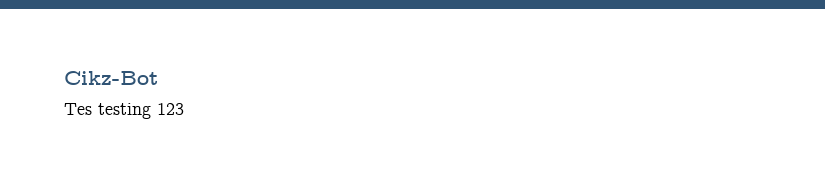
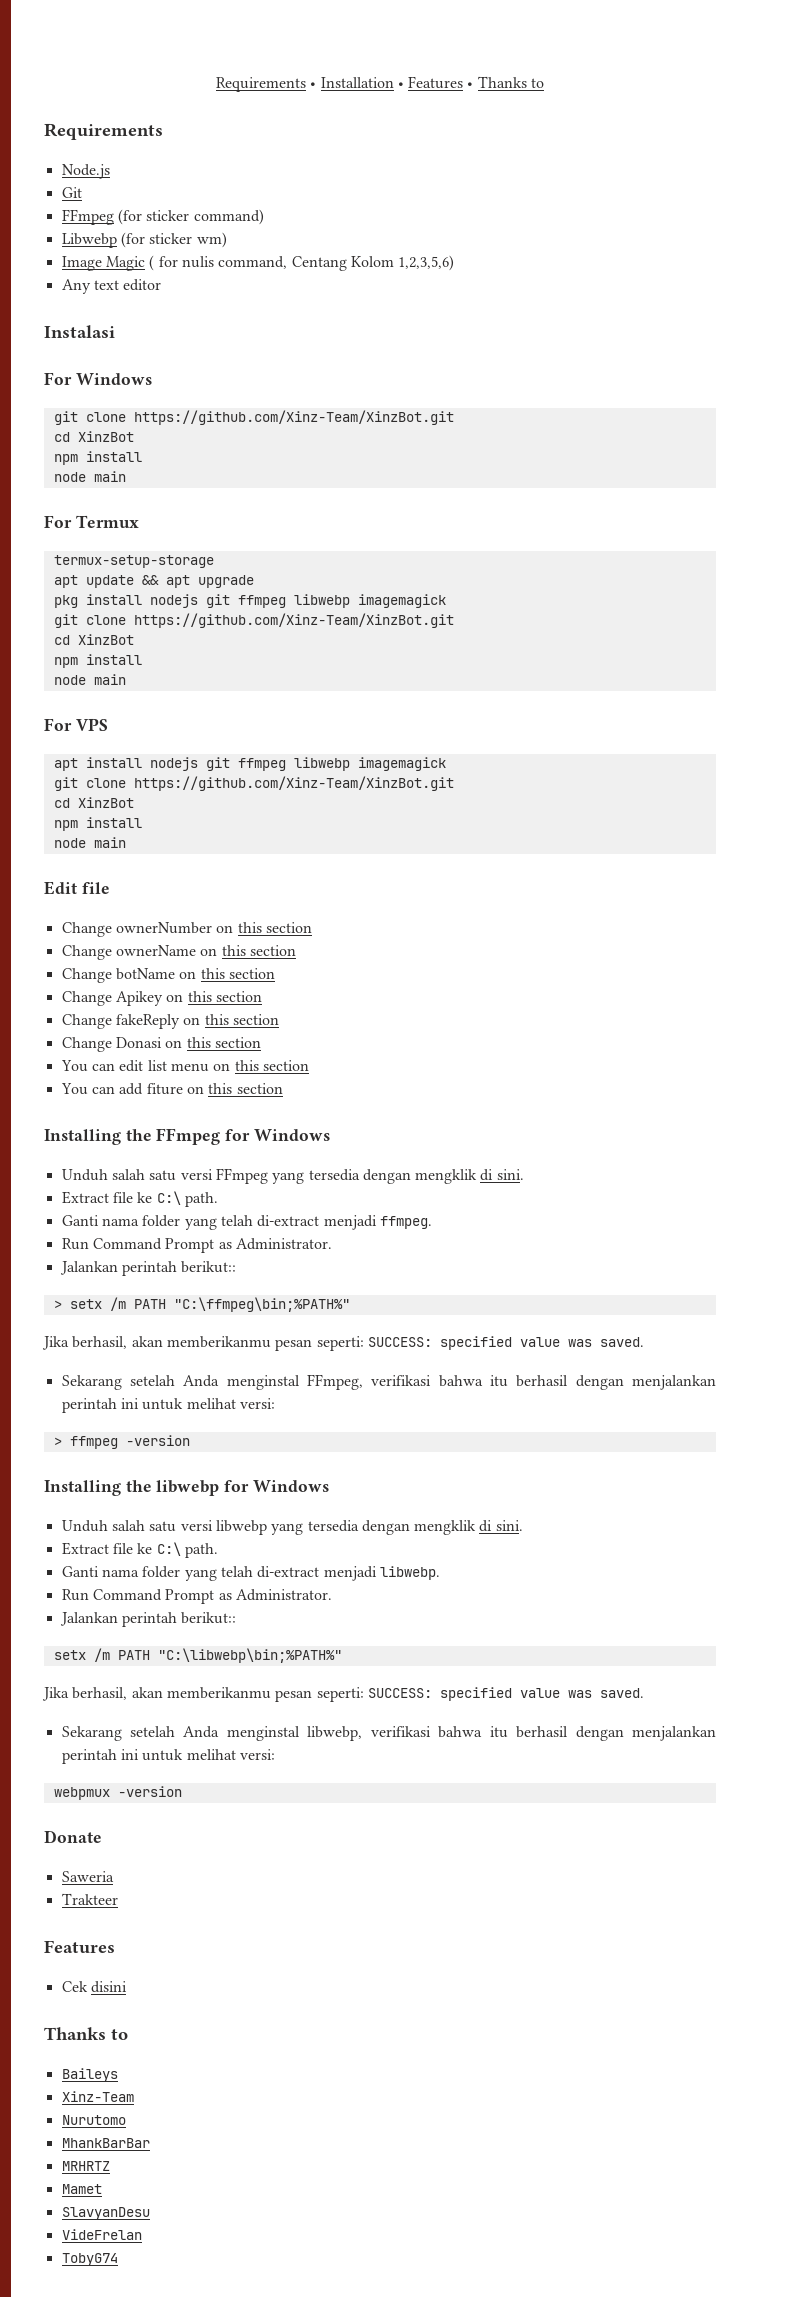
[64,71,158,85] [64,103,184,119] Cikz-Bot // Tes testing 123 -> [215,76,545,92] [44,123,163,140] [61,164,110,179] [61,187,82,198] [61,209,264,225] [61,232,227,248] [61,255,455,271] [61,279,162,294] [44,325,115,338] [44,372,152,385] [53,410,454,425] [53,431,134,442] [53,451,142,465] [53,471,126,482] [44,515,139,528] [53,555,214,568] [53,575,254,588] [53,594,446,608] [53,613,454,628] [53,634,134,645] [53,654,142,668] [53,674,126,685] [44,718,108,731] [53,757,446,771] [53,776,454,791] [53,797,134,808] [53,817,142,831] [53,837,126,848] [44,881,110,895] [61,922,312,937] [61,945,296,960] [61,968,275,983] [61,991,262,1006] [61,1014,279,1029] [61,1037,261,1052] [60,1060,309,1072] [60,1083,283,1095] [44,1128,330,1145] [61,1168,524,1184] [61,1191,218,1207] [61,1215,432,1230] [61,1238,332,1253] [59,1261,237,1276] [53,1297,350,1312] [42,1336,644,1351] [61,1374,716,1390] [61,1398,275,1413] [53,1435,190,1449] [44,1480,329,1496] [61,1520,523,1535] [61,1542,218,1558] [61,1566,440,1581] [61,1589,332,1604] [59,1612,237,1627] [53,1648,342,1663] [42,1687,644,1702] [61,1726,716,1741] [61,1749,275,1764] [53,1786,182,1800] [44,1830,102,1843] [61,1871,114,1882] [61,1893,118,1905] [44,1940,115,1954] [61,1981,127,1993] [44,2027,128,2040] [61,2068,118,2082] [61,2091,134,2102] [61,2115,126,2125] [61,2138,150,2148] [61,2161,110,2171] [61,2184,102,2194] [61,2207,150,2220] [61,2229,142,2240] [61,2253,118,2266] Requirements • Installation • Features • Thanks to // Requirements // Node.js // Git // FFmpeg (for sticker command) // Libwebp (for sticker wm) // Image Magic ( for nulis command, Centang Kolom 1,2,3,5,6) // Any text editor // Instalasi // For Windows // git clone https://github.com/Xinz-Team/XinzBot.git // cd XinzBot // npm install // node main // For Termux // termux-setup-storage // apt update && apt upgrade // pkg install nodejs git ffmpeg libwebp imagemagick // git clone https://github.com/Xinz-Team/XinzBot.git // cd XinzBot // npm install // node main // For VPS // apt install nodejs git ffmpeg libwebp imagemagick // git clone https://github.com/Xinz-Team/XinzBot.git // cd XinzBot // npm install // node main // Edit file // Change ownerNumber on this section // Change ownerName on this section // Change botName on this section // Change Apikey on this section // Change fakeReply on this section // Change Donasi on this section // You can edit list menu on this section // You can add fiture on this section // Installing the FFmpeg for Windows // Unduh salah satu versi FFmpeg yang tersedia dengan mengklik di sini. // Extract file ke C:\ path. // Ganti nama folder yang telah di-extract menjadi ffmpeg. // Run Command Prompt as Administrator. // Jalankan perintah berikut:: // > setx /m PATH "C:\ffmpeg\bin;%PATH%" // Jika berhasil, akan memberikanmu pesan seperti: SUCCESS: specified value was saved. // Sekarang setelah Anda menginstal FFmpeg, verifikasi bahwa itu berhasil dengan menjalankan perintah ini untuk melihat versi: // > ffmpeg -version // Installing the libwebp for Windows // Unduh salah satu versi libwebp yang tersedia dengan mengklik di sini. // Extract file ke C:\ path. // Ganti nama folder yang telah di-extract menjadi libwebp. // Run Command Prompt as Administrator. // Jalankan perintah berikut:: // setx /m PATH "C:\libwebp\bin;%PATH%" // Jika berhasil, akan memberikanmu pesan seperti: SUCCESS: specified value was saved. // Sekarang setelah Anda menginstal libwebp, verifikasi bahwa itu berhasil dengan menjalankan perintah ini untuk melihat versi: // webpmux -version // Donate // Saweria // Trakteer // Features // Cek disini // Thanks to // Baileys // Xinz-Team // Nurutomo // MhankBarBar // MRHRTZ // Mamet // SlavyanDesu // VideFrelan // TobyG74

